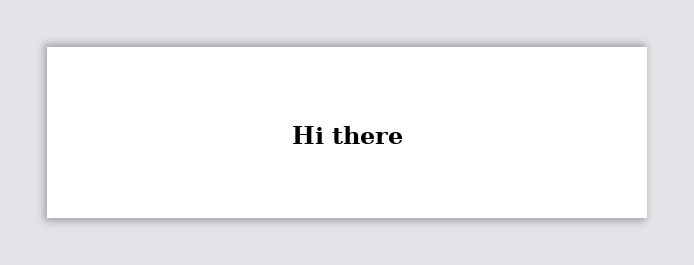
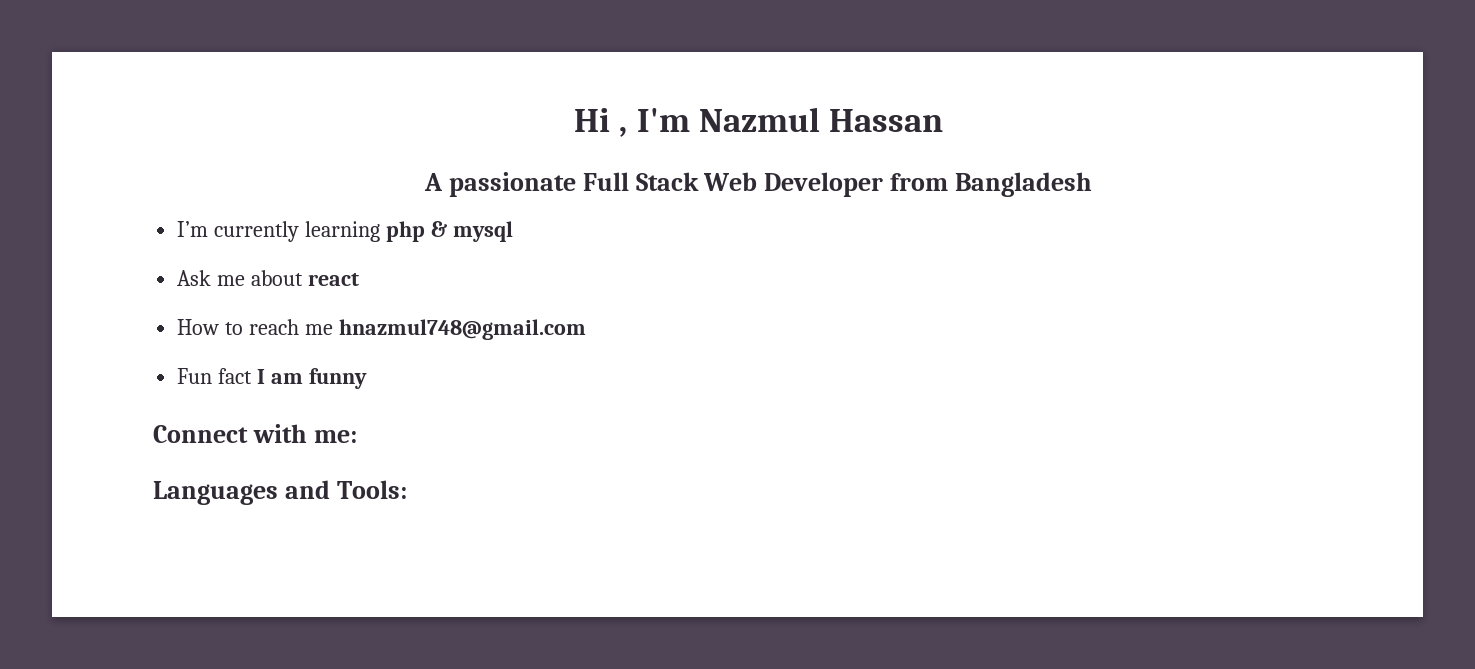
[331,126,403,144] there -> [619,107,944,137] [423,172,1093,197] [177,221,513,242] [177,270,360,286] [177,319,586,340] [177,368,367,389] [153,424,357,443] [153,480,407,505] , I'm Nazmul Hassan // A passionate Full Stack Web Developer from Bangladesh // I’m currently learning php & mysql // Ask me about react // How to reach me hnazmul748@gmail.com // Fun fact I am funny // Connect with me: // Languages and Tools:

